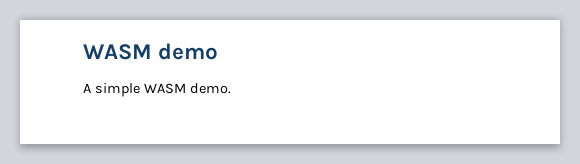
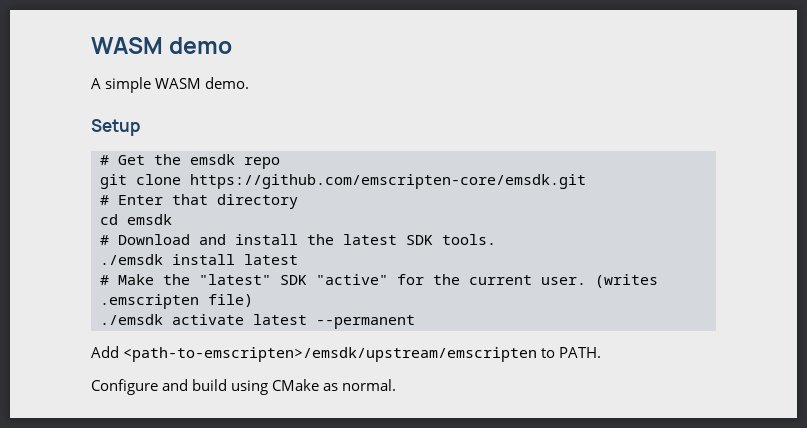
(231, 88) none -> [91,119,140,136] [100,154,280,169] [100,174,586,189] [100,194,298,209] [100,214,172,225] [100,234,496,245] [100,254,298,265] [100,274,658,288] [100,294,253,309] [100,314,415,329] [91,346,602,362] [91,379,397,395] // Setup // # Get the emsdk repo // git clone https://github.com/emscripten-core/emsdk.git // # Enter that directory // cd emsdk // # Download and install the latest SDK tools. // ./emsdk install latest // # Make the "latest" SDK "active" for the current user. (writes .emscripten file) // ./emsdk activate latest --permanent // Add <path-to-emscripten>/emsdk/upstream/emscripten to PATH. // Configure and build using CMake as normal.

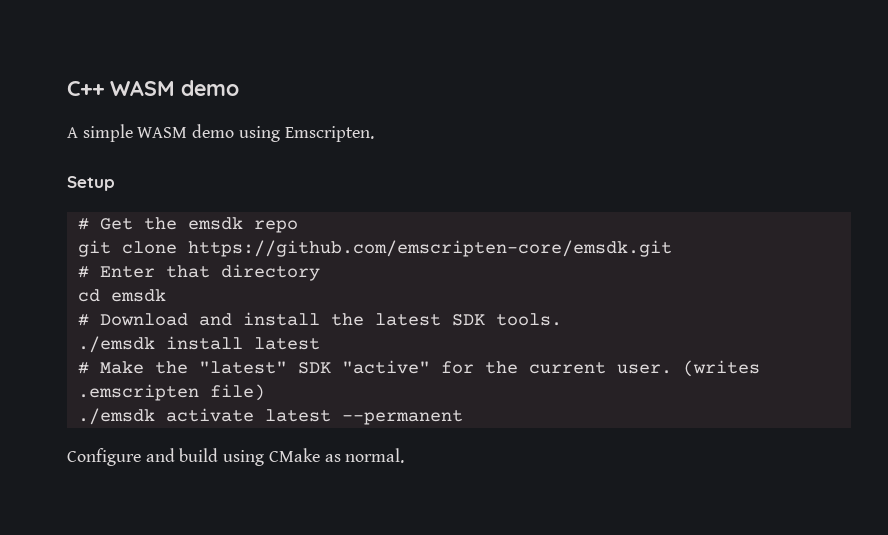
(91, 45) none -> [67,81,105,96] C++
[205,77,250,89] demo. -> [192,124,374,142] demo using Emscripten.
[91,346,602,362] // Add <path-to-emscripten>/emsdk/upstream/emscripten to PATH. -> (463, 417) none

